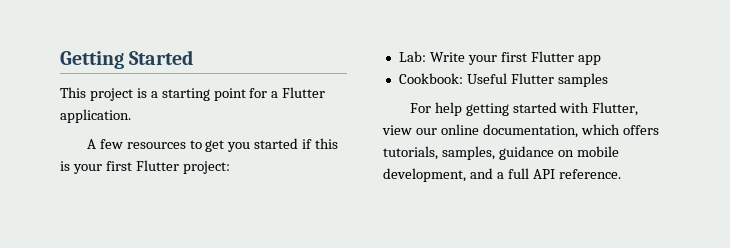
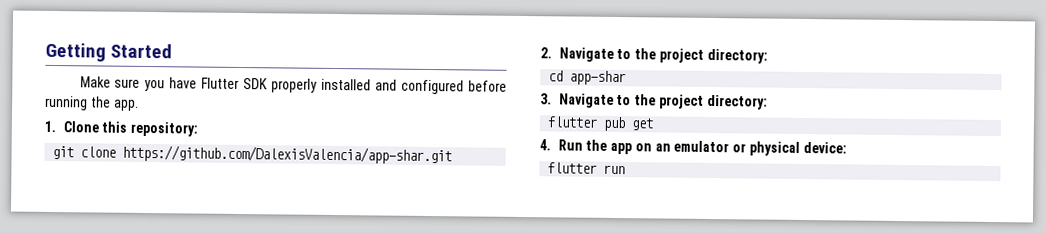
[60,87,326,101] [60,109,131,123] [86,138,339,152] [60,160,230,174] [398,51,601,65] [398,73,608,87] [409,102,639,116] [382,124,659,138] [383,146,619,160] [383,168,621,182] This project is a starting point for a Flutter application. // A few resources to get you started if this is your first Flutter project: // Lab: Write your first Flutter app // Cookbook: Useful Flutter samples // For help getting started with Flutter, view our online documentation, which offers tutorials, samples, guidance on mobile development, and a full API reference. -> [79,76,507,95] [45,95,139,111] [44,120,199,137] [52,144,453,165] [540,47,768,64] [548,70,627,86] [540,93,768,110] [547,116,654,132] [539,139,847,156] [547,162,626,175] Make sure you have Flutter SDK properly installed and configured before running the app. // 1. Clone this repository: // git clone https://github.com/DalexisValencia/app-shar.git // 2. Navigate to the project directory: // cd app-shar // 3. Navigate to the project directory: // flutter pub get // 4. Run the app on an emulator or physical device: // flutter run

